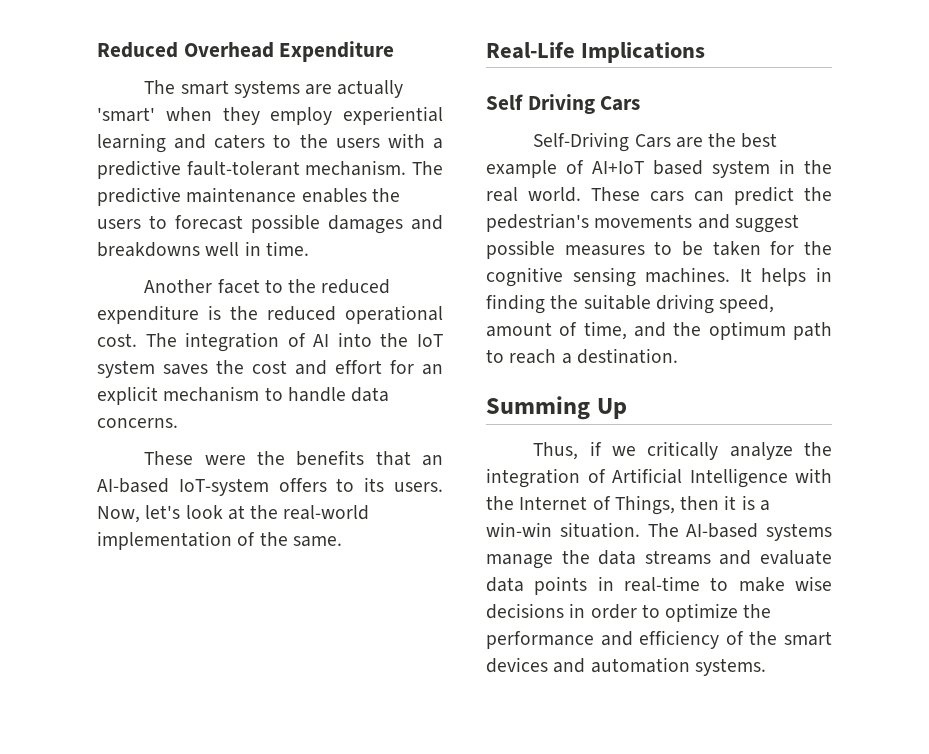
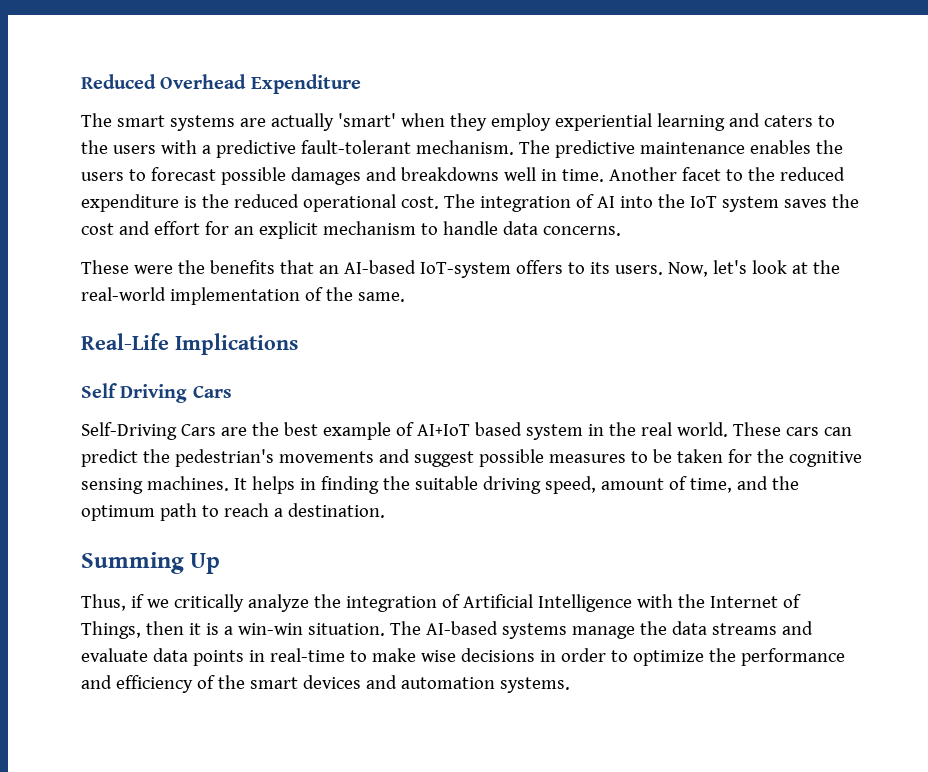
(309, 248) // -> (604, 175) none

